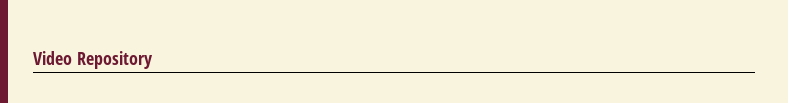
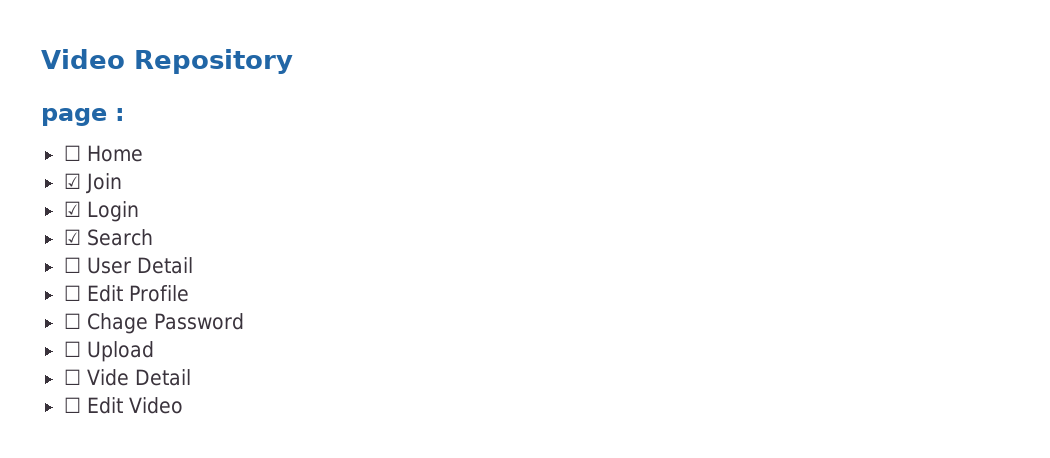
(153, 60) none -> [41,108,125,126] [63,145,143,162] [63,173,122,194] [63,201,139,222] [63,229,153,246] [63,257,193,274] [63,285,189,302] [63,313,244,334] [63,341,154,362] [63,369,191,386] [63,397,183,414] // page : // ☐ Home // ☑ Join // ☑ Login // ☑ Search // ☐ User Detail // ☐ Edit Profile // ☐ Chage Password // ☐ Upload // ☐ Vide Detail // ☐ Edit Video

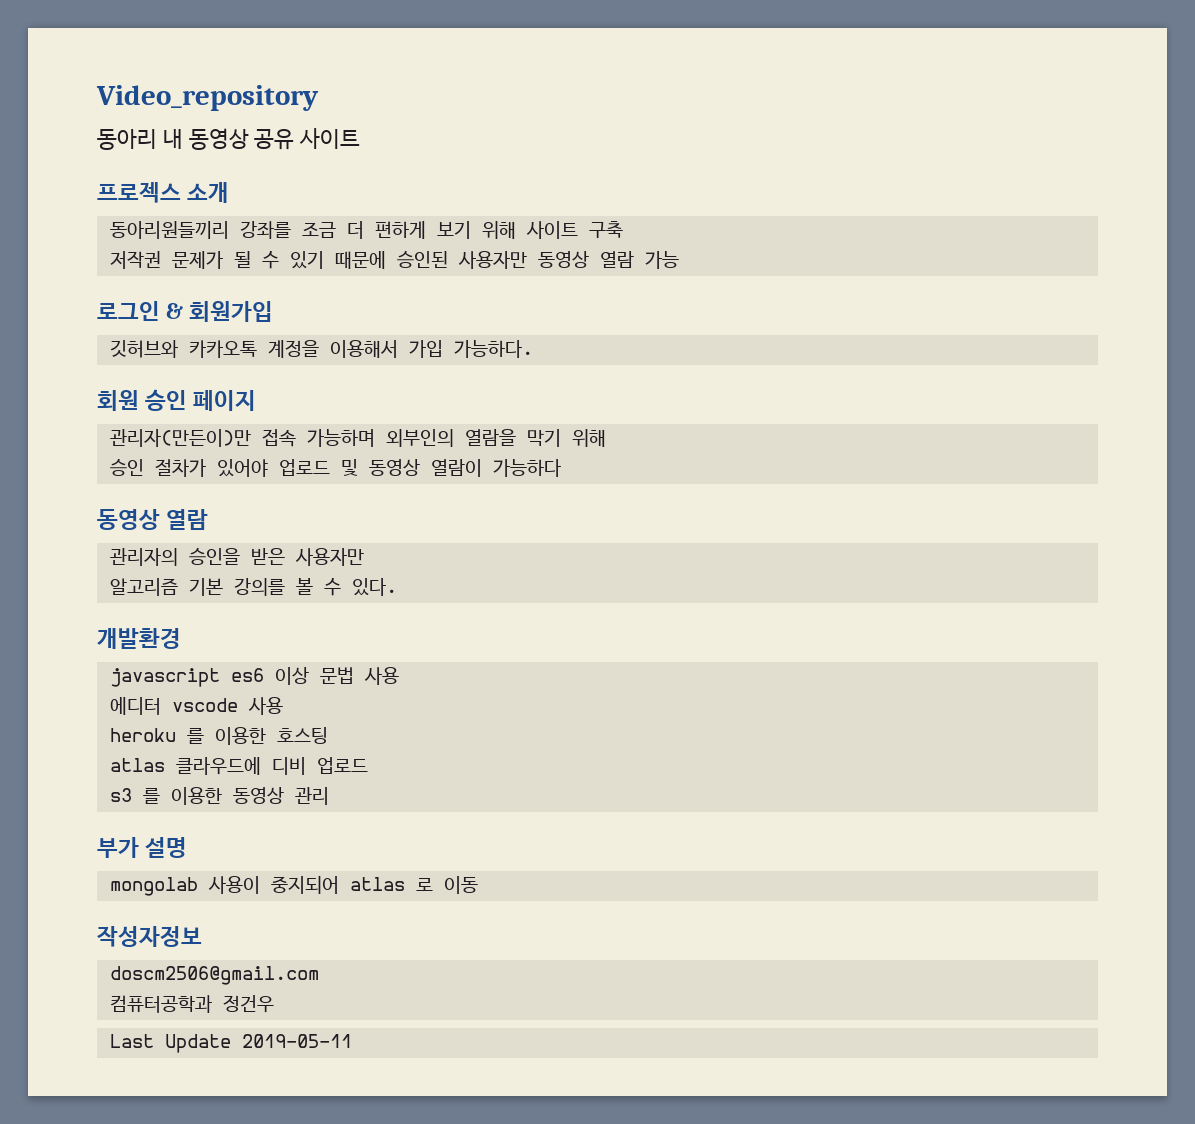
[41,49,293,74] [41,108,125,126] [63,145,143,162] [63,173,122,194] [63,201,139,222] [63,229,153,246] [63,257,193,274] [63,285,189,302] [63,313,244,334] [63,341,154,362] [63,369,191,386] [63,397,183,414] Video Repository // page : // ☐ Home // ☑ Join // ☑ Login // ☑ Search // ☐ User Detail // ☐ Edit Profile // ☐ Chage Password // ☐ Upload // ☐ Vide Detail // ☐ Edit Video -> [96,85,319,111] [97,128,361,150] [97,182,230,203] [109,221,623,239] [109,251,679,269] [97,301,274,322] [109,340,533,358] [97,389,257,411] [109,429,606,447] [109,459,561,477] [97,509,209,530] [109,548,364,566] [109,578,397,596] [97,628,181,649] [109,667,399,687] [109,697,283,715] [109,727,328,745] [109,757,368,775] [109,787,329,805] [97,837,188,858] [109,876,478,896] [97,926,202,947] [109,966,319,985] [109,995,274,1013] [109,1034,352,1053] Video_repository // 동아리 내 동영상 공유 사이트 // 프로젝스 소개 // 동아리원들끼리 강좌를 조금 더 편하게 보기 위해 사이트 구축 // 저작권 문제가 될 수 있기 때문에 승인된 사용자만 동영상 열람 가능 // 로그인 & 회원가입 // 깃허브와 카카오톡 계정을 이용해서 가입 가능하다. // 회원 승인 페이지 // 관리자(만든이)만 접속 가능하며 외부인의 열람을 막기 위해 // 승인 절차가 있어야 업로드 및 동영상 열람이 가능하다 // 동영상 열람 // 관리자의 승인을 받은 사용자만 // 알고리즘 기본 강의를 볼 수 있다. // 개발환경 // javascript es6 이상 문법 사용 // 에디터 vscode 사용 // heroku 를 이용한 호스팅 // atlas 클라우드에 디비 업로드 // s3 를 이용한 동영상 관리 // 부가 설명 // mongolab 사용이 중지되어 atlas 로 이동 // 작성자정보 // doscm2506@gmail.com // 컴퓨터공학과 정건우 // Last Update 2019-05-11

